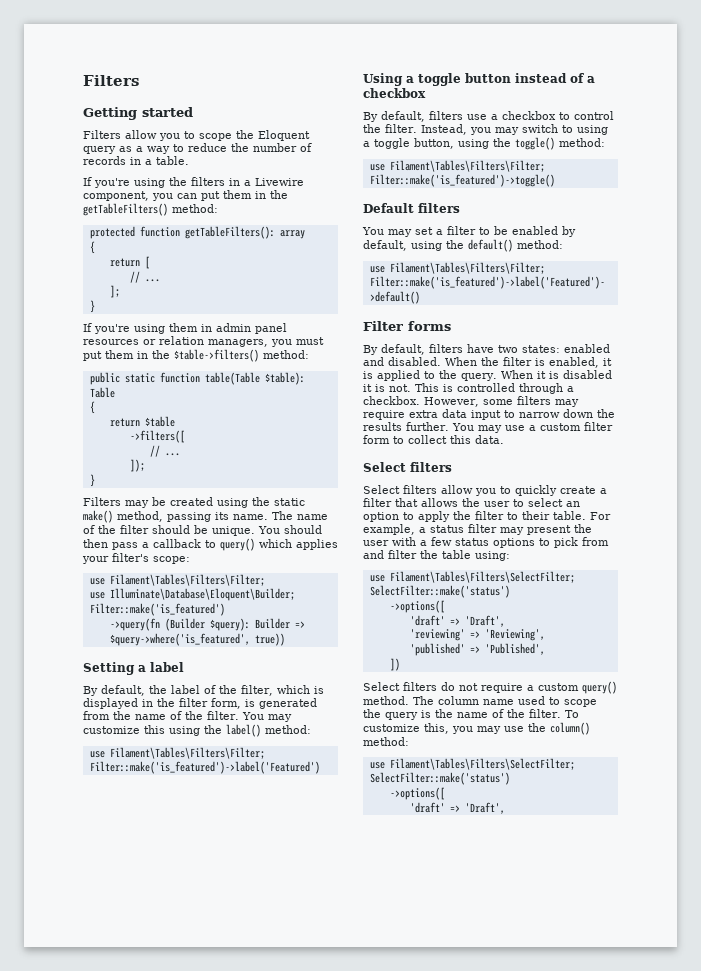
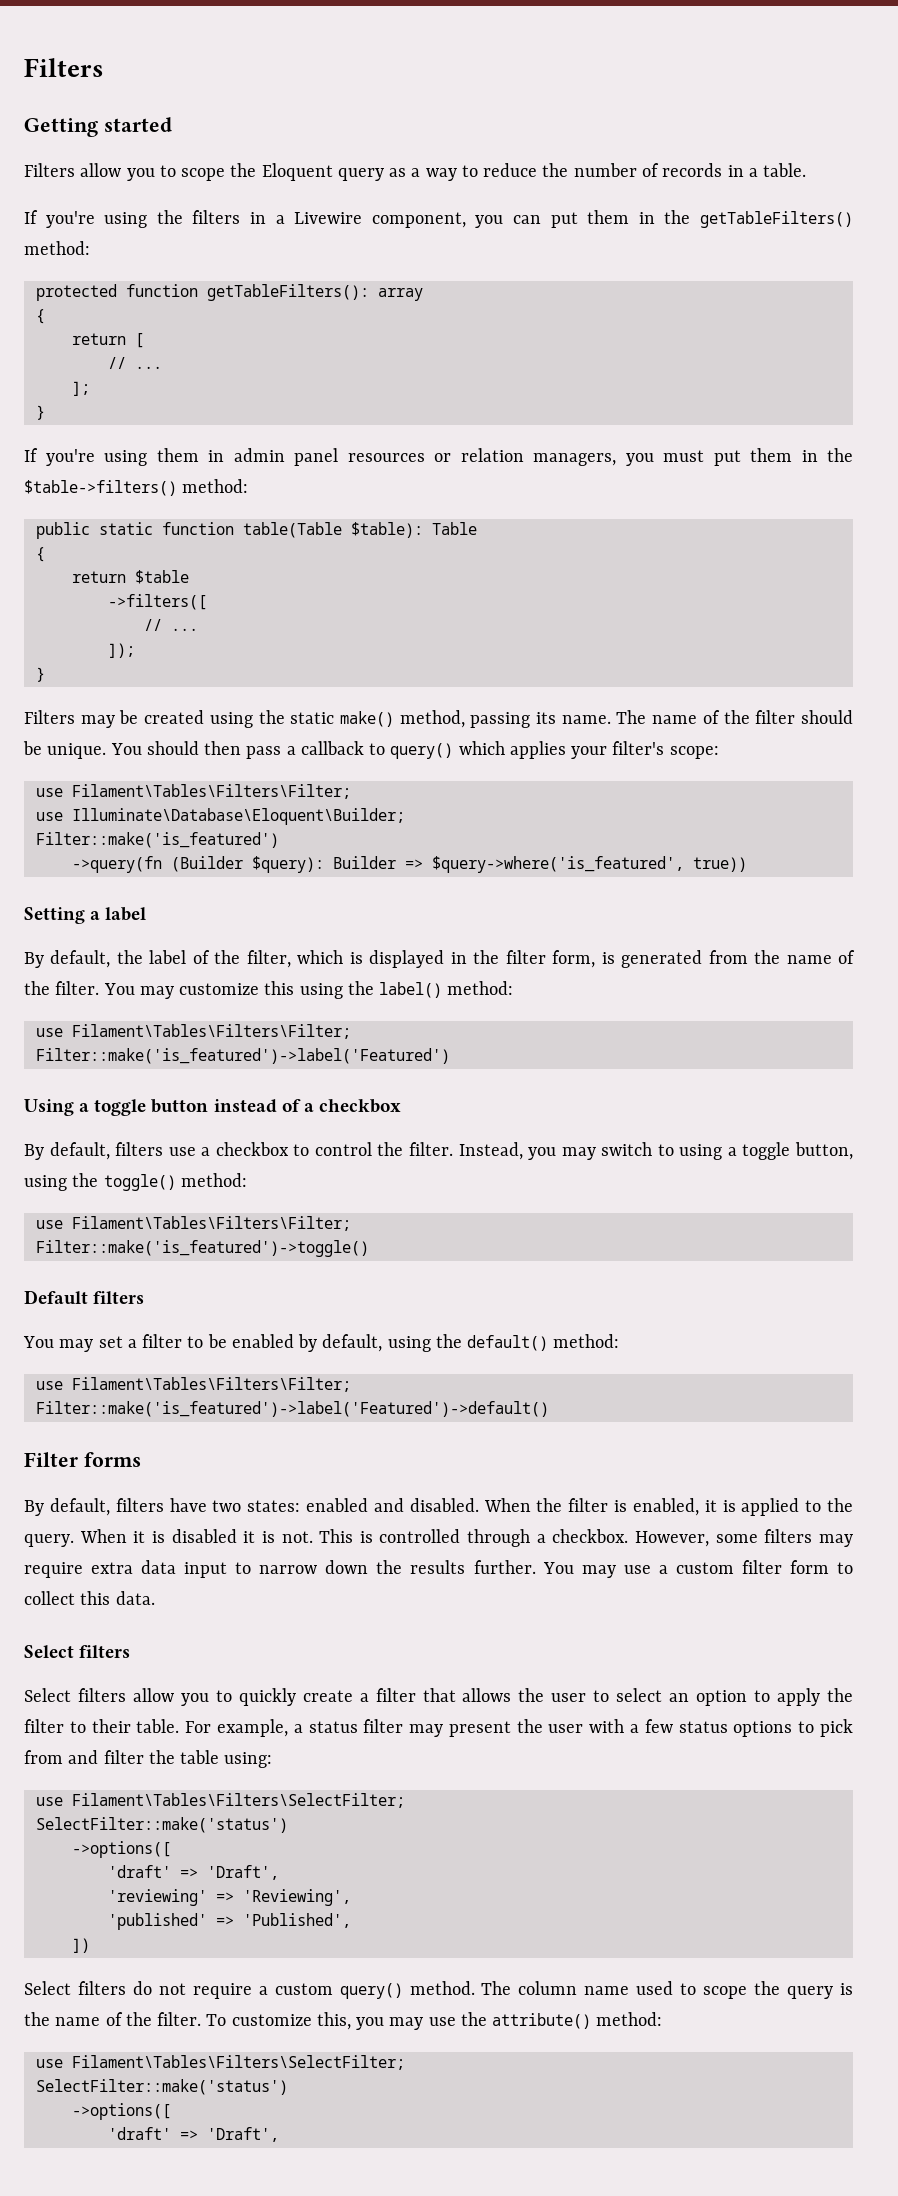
[550,722,590,735] column() -> [492,2013,592,2029] attribute()

